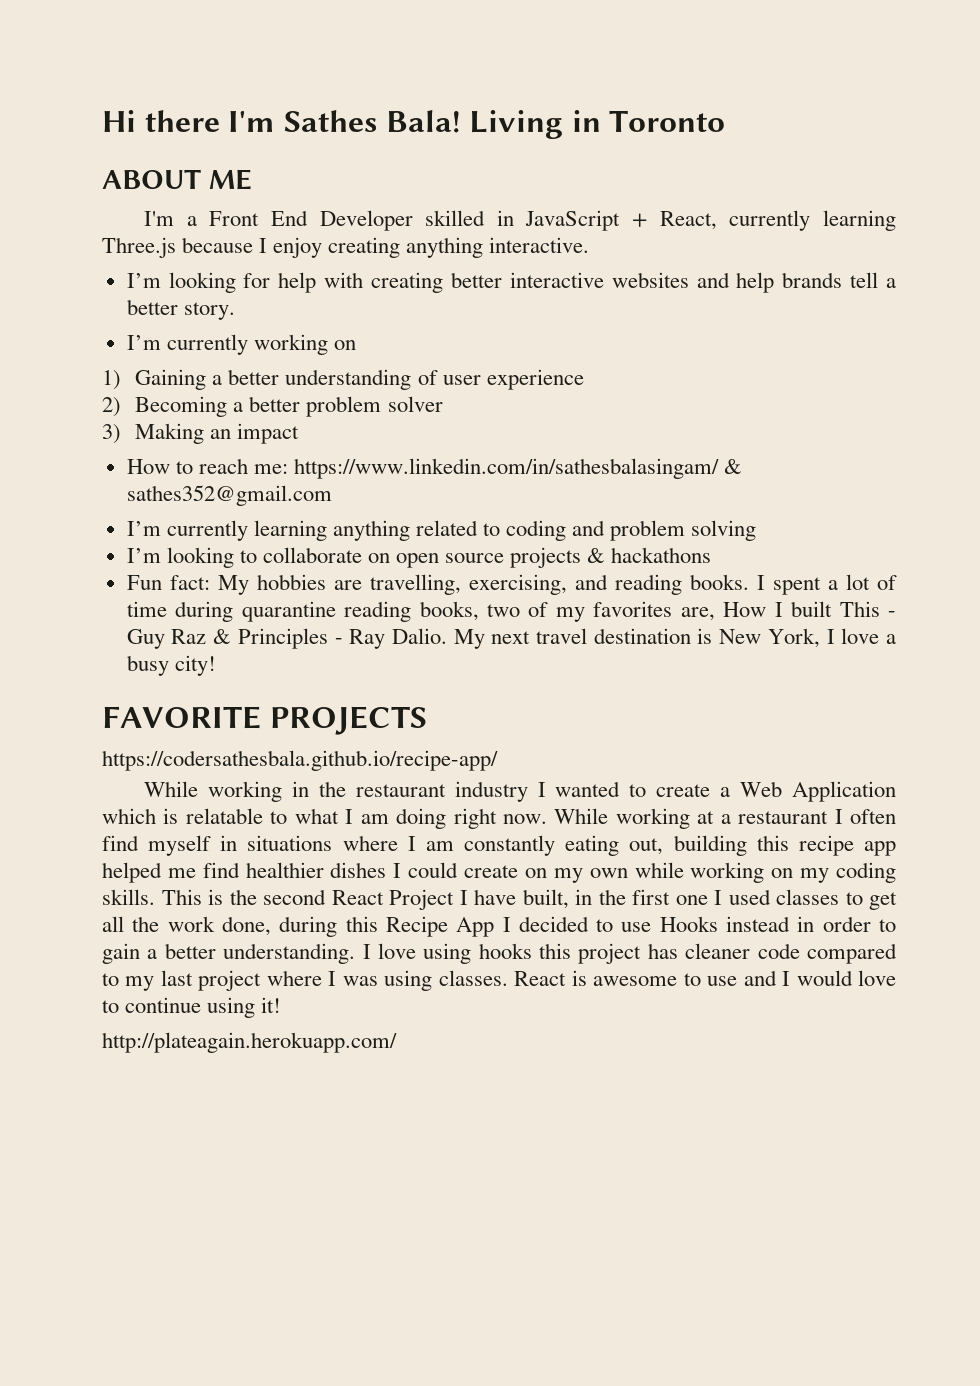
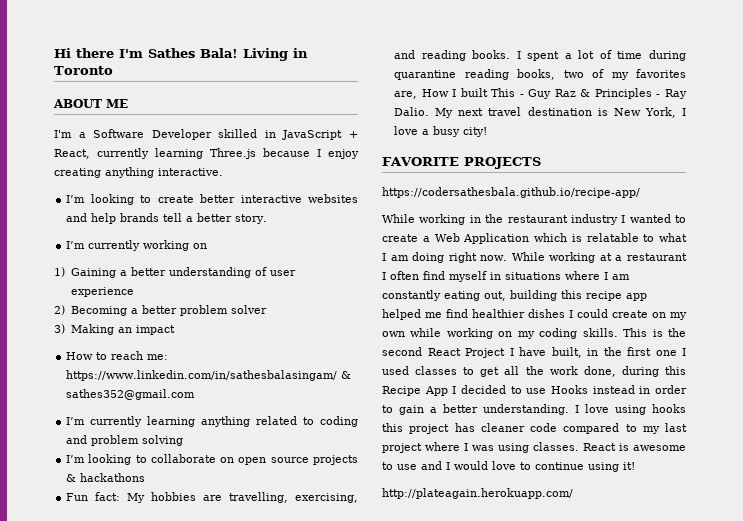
[209,210,308,226] Front End -> [93,129,145,138] Software
[243,272,444,293] for help with creating -> [140,195,194,203] to create

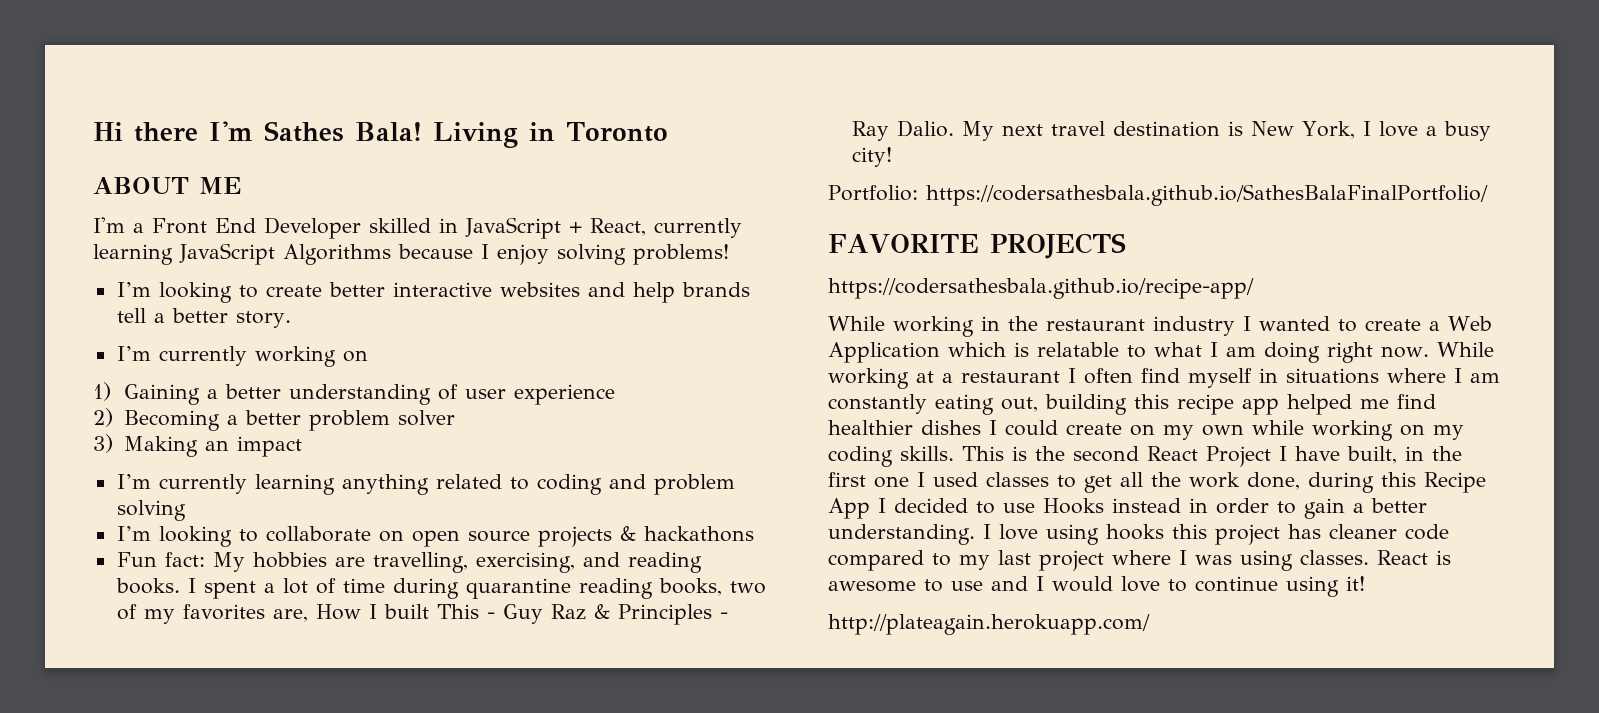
[93,129,145,138] Software -> [152,218,256,234] Front End
[210,148,256,159] Three.js -> [179,243,391,265] JavaScript Algorithms
[54,167,223,178] creating anything interactive. -> [557,244,729,265] solving problems!
[66,351,169,360] [66,370,352,381] [66,389,196,400] // How to reach me: https://www.linkedin.com/in/sathesbalasingam/ & sathes352@gmail.com -> (302, 446) none
(488, 132) none -> [828,184,1488,206] // Portfolio: https://codersathesbala.github.io/SathesBalaFinalPortfolio/

